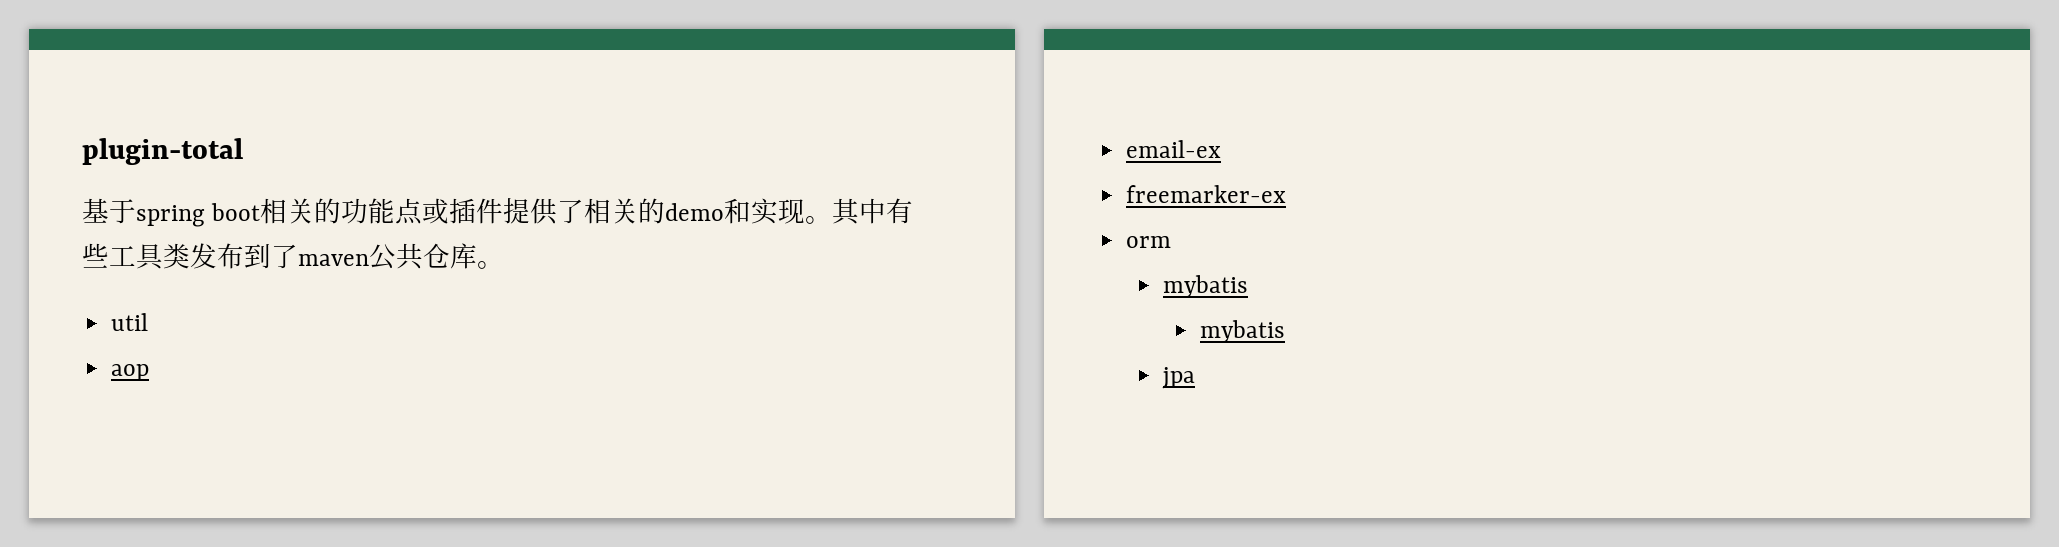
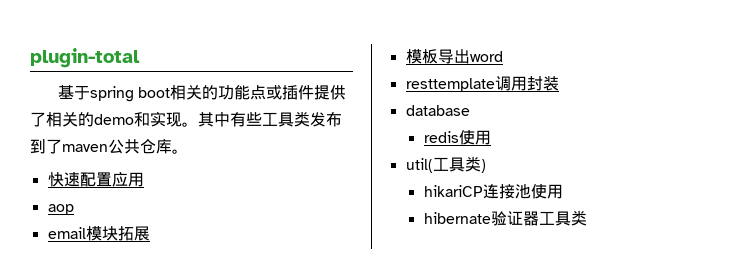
[111,313,149,331] [111,364,150,381] [1126,140,1222,158] [1126,185,1287,203] [1126,236,1172,248] [1163,275,1249,298] [1199,320,1285,343] [1162,367,1196,389] util // aop // email-ex // freemarker-ex // orm // mybatis // mybatis // jpa -> [47,172,144,187] [47,204,74,215] [47,226,150,241] [405,49,503,64] [405,76,559,92] [405,105,470,116] [423,130,491,145] [405,156,486,173] [423,184,563,199] [423,210,587,226] 快速配置应用 // aop // email模块拓展 // 模板导出word // resttemplate调用封装 // database // redis使用 // util(工具类) // hikariCP连接池使用 // hibernate验证器工具类

